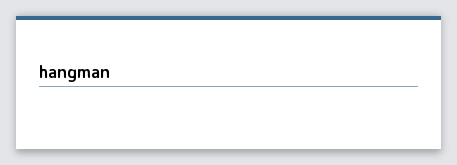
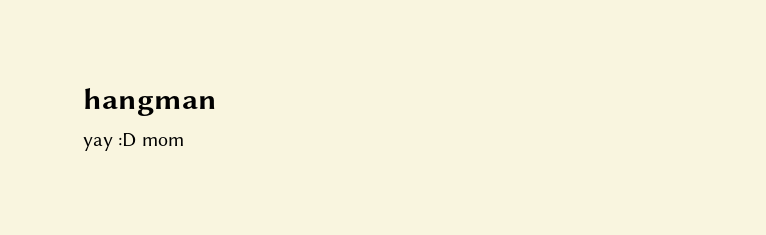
(110, 73) none -> [83,133,184,151] // yay :D mom

